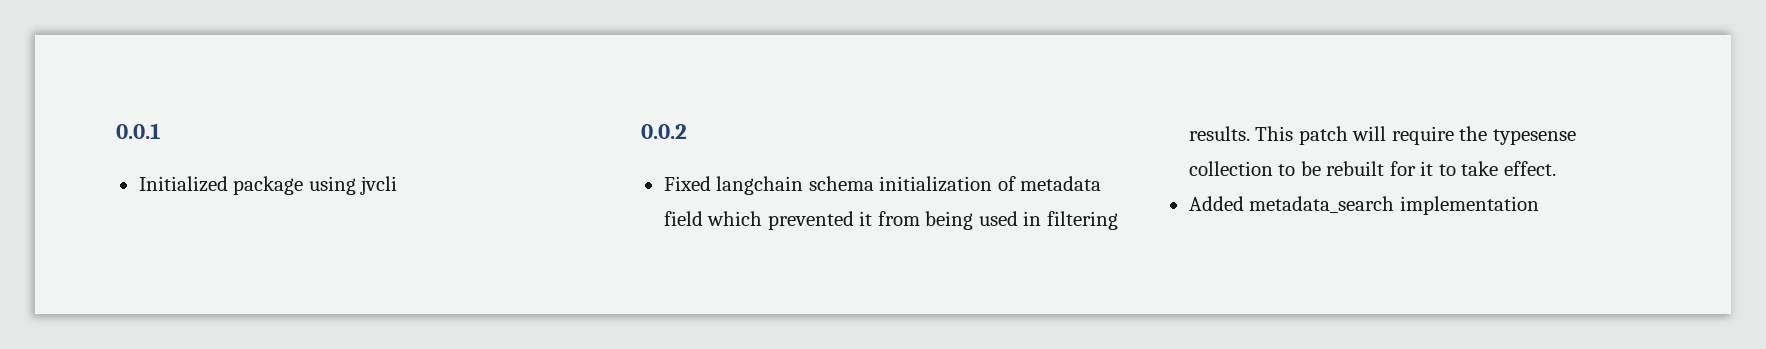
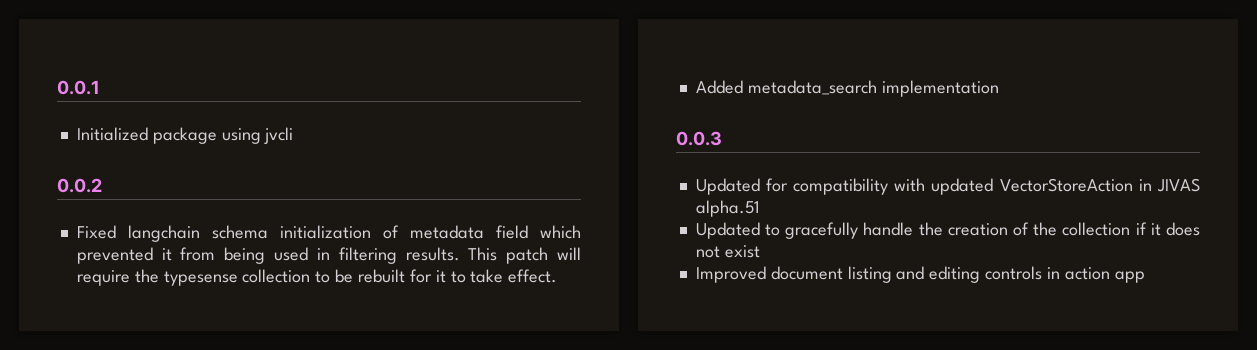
(1539, 205) none -> [676,131,722,146] [695,178,1200,195] [695,200,759,217] [695,222,1200,239] [695,245,760,258] [695,266,1145,283] // 0.0.3 // Updated for compatibility with updated VectorStoreAction in JIVAS alpha.51 // Updated to gracefully handle the creation of the collection if it does not exist // Improved document listing and editing controls in action app

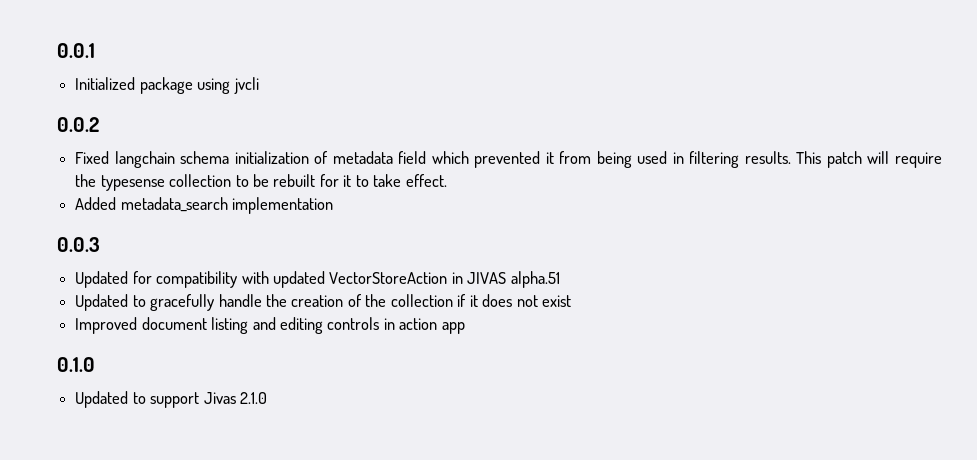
(1145, 277) none -> [57,357,95,372] [75,391,267,408] // 0.1.0 // Updated to support Jivas 2.1.0

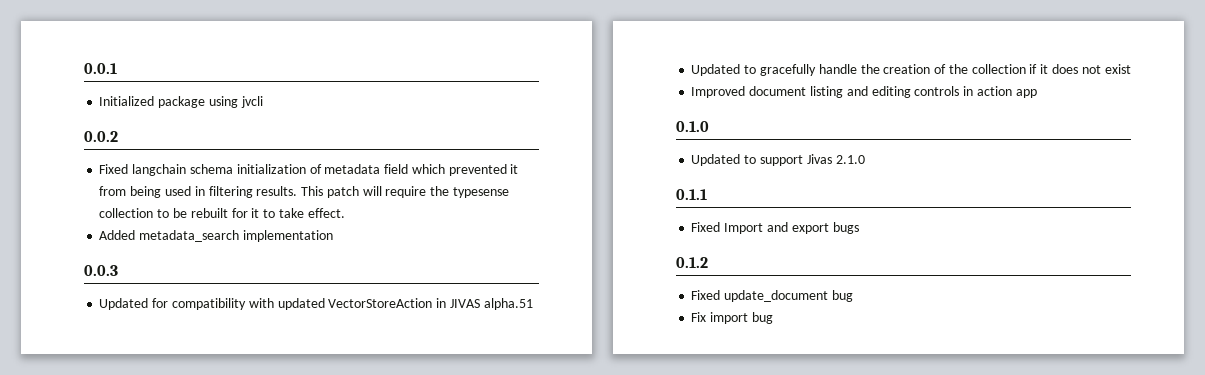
(267, 398) none -> [676,189,707,200] [691,222,859,234] [676,257,708,268] [691,290,853,302] [691,312,773,324] // 0.1.1 // Fixed Import and export bugs // 0.1.2 // Fixed update_document bug // Fix import bug

